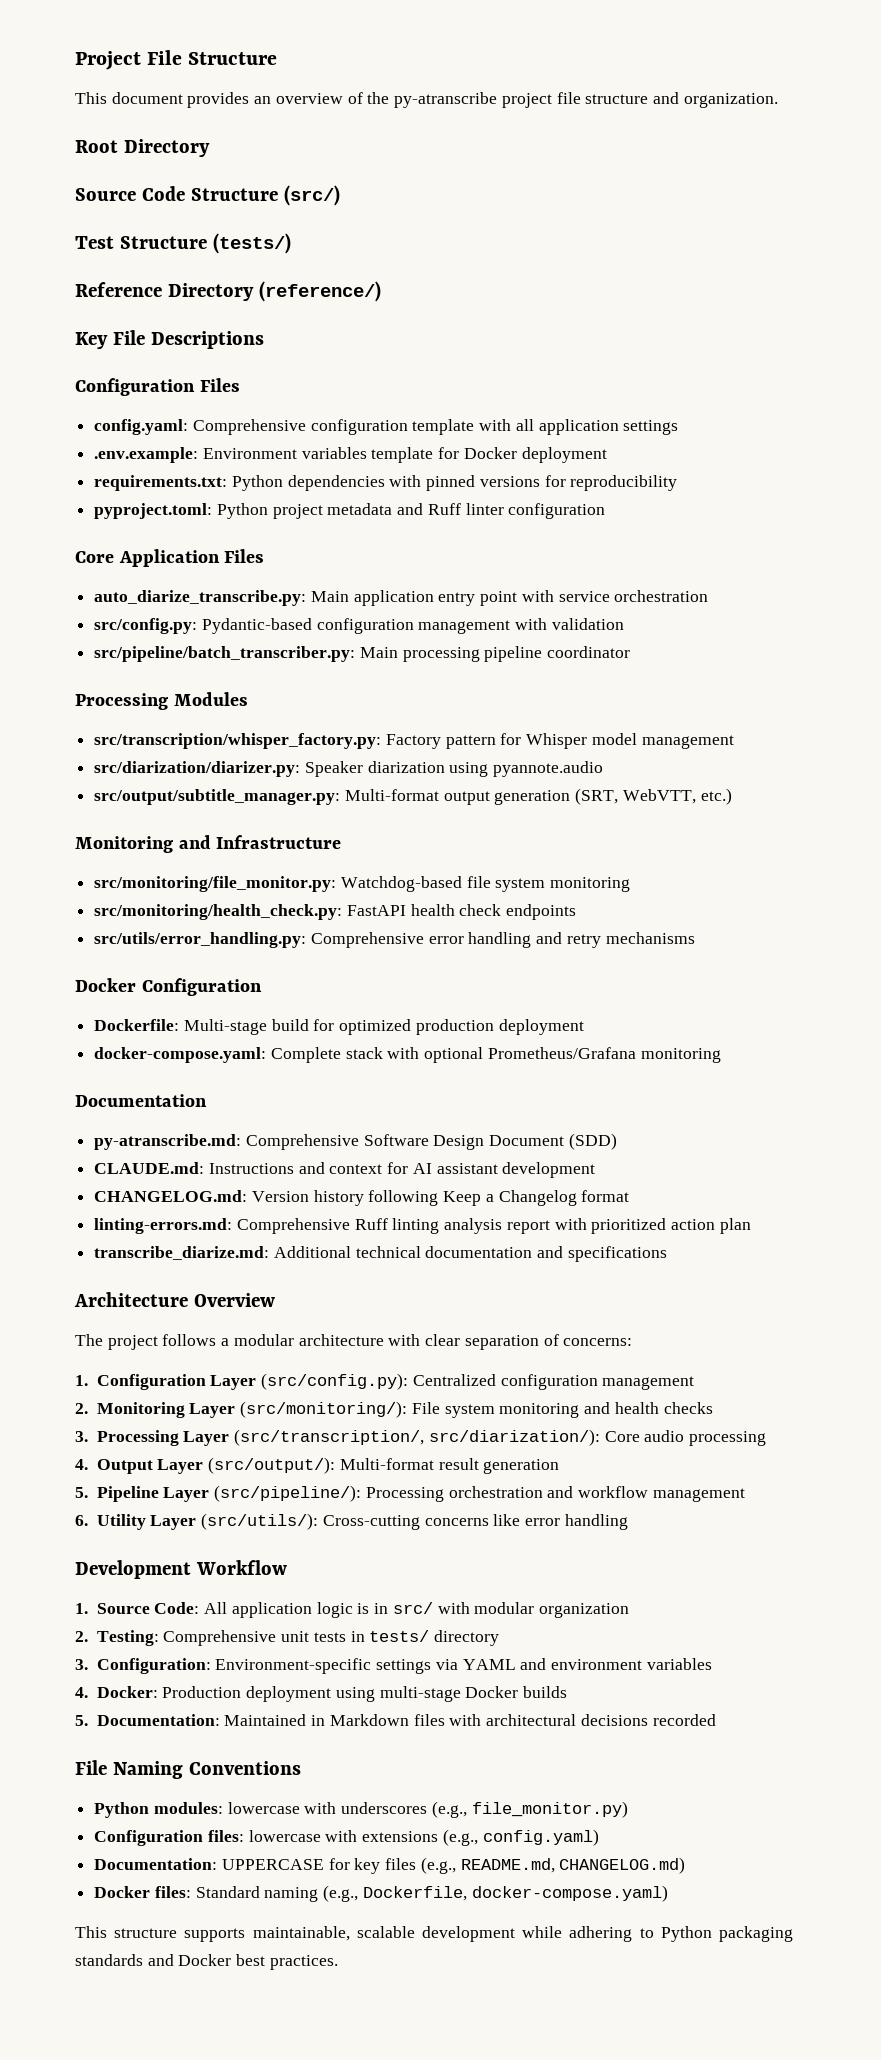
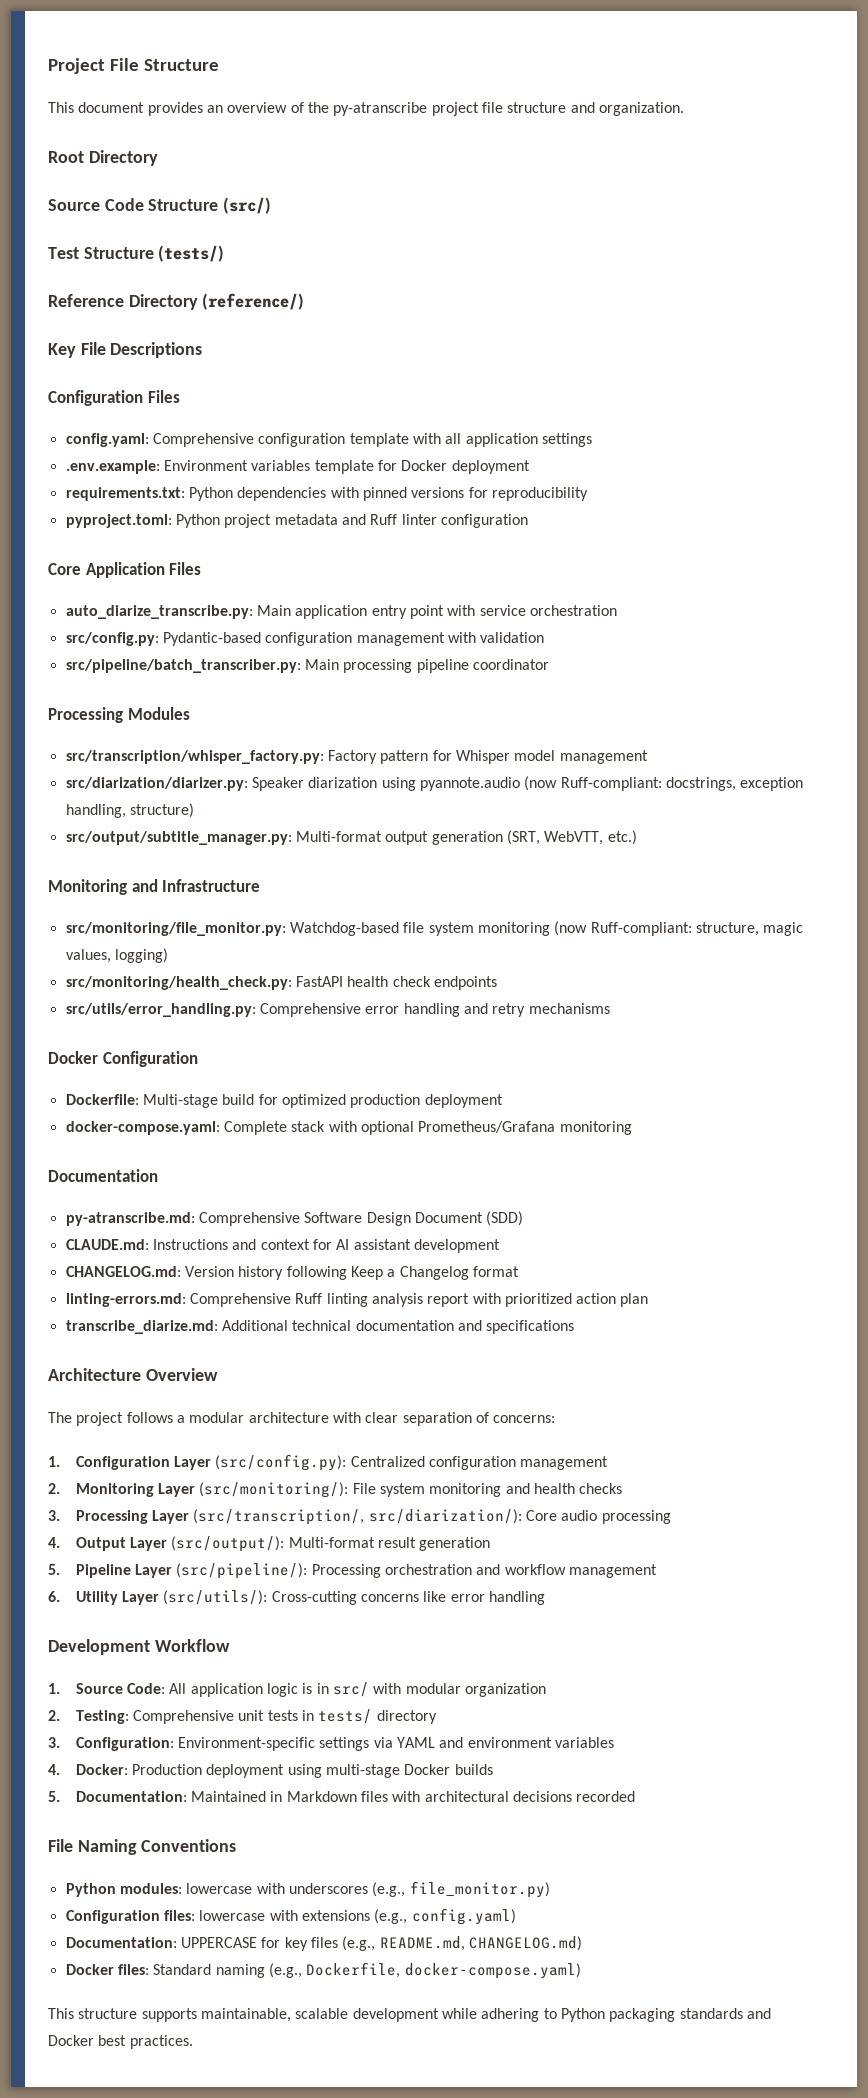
(604, 769) none -> [524,776,804,791] [65,803,194,818] (now Ruff-compliant: docstrings, exception handling, structure)
(631, 884) none -> [554,921,804,936] [65,948,168,963] (now Ruff-compliant: structure, magic values, logging)

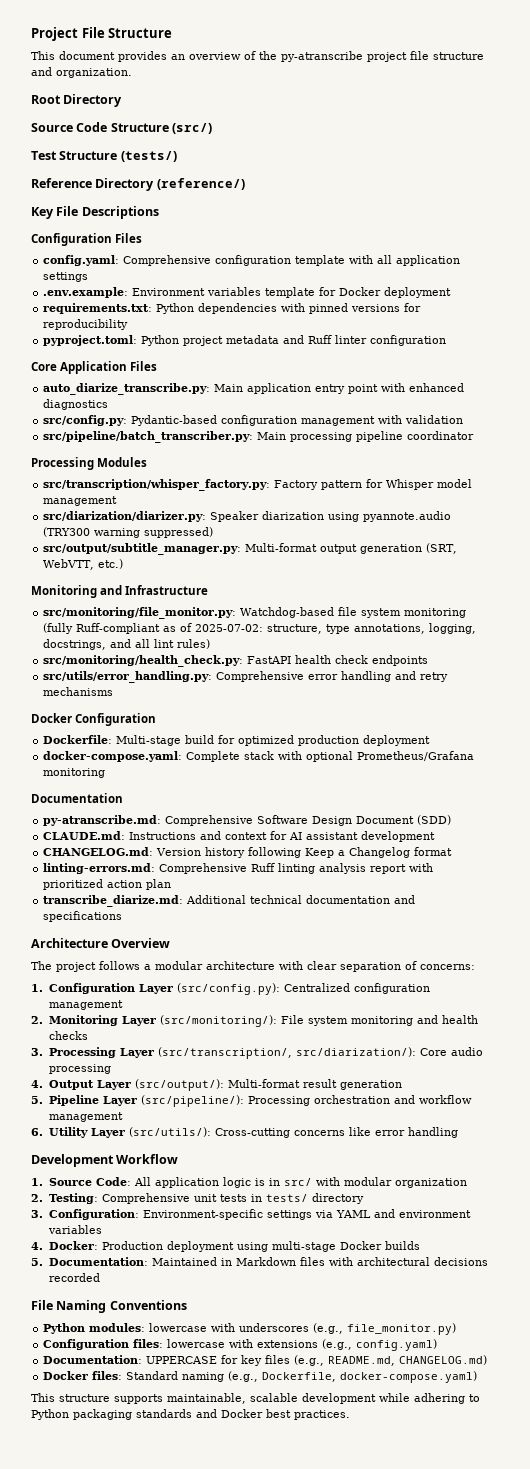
[479,605,617,616] service orchestration -> [409,383,465,392] [43,399,109,410] enhanced diagnostics
[524,776,804,791] [65,803,194,818] (now Ruff-compliant: docstrings, exception handling, structure) -> [43,527,214,538] (TRY300 warning suppressed)
[554,921,804,936] [65,948,168,963] (now Ruff-compliant: structure, magic values, logging) -> [43,623,477,634] [43,639,211,650] (fully Ruff-compliant as of 2025-07-02: structure, type annotations, logging, docstrings, and all lint rules)

